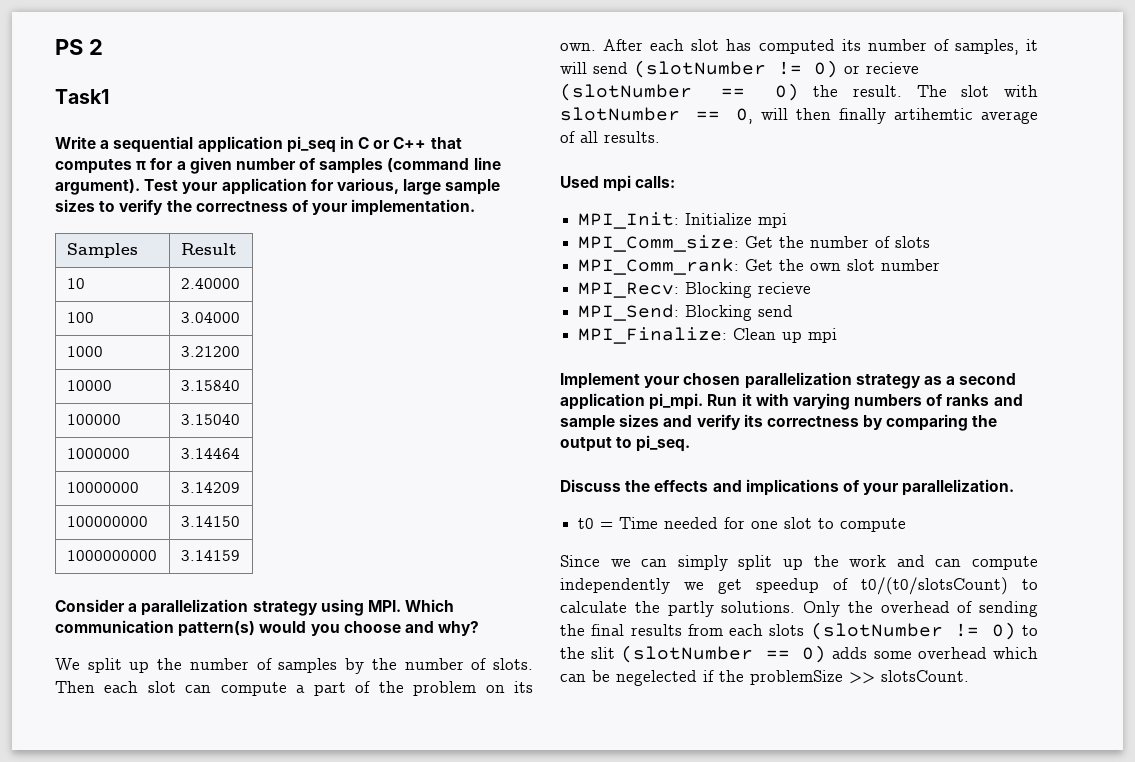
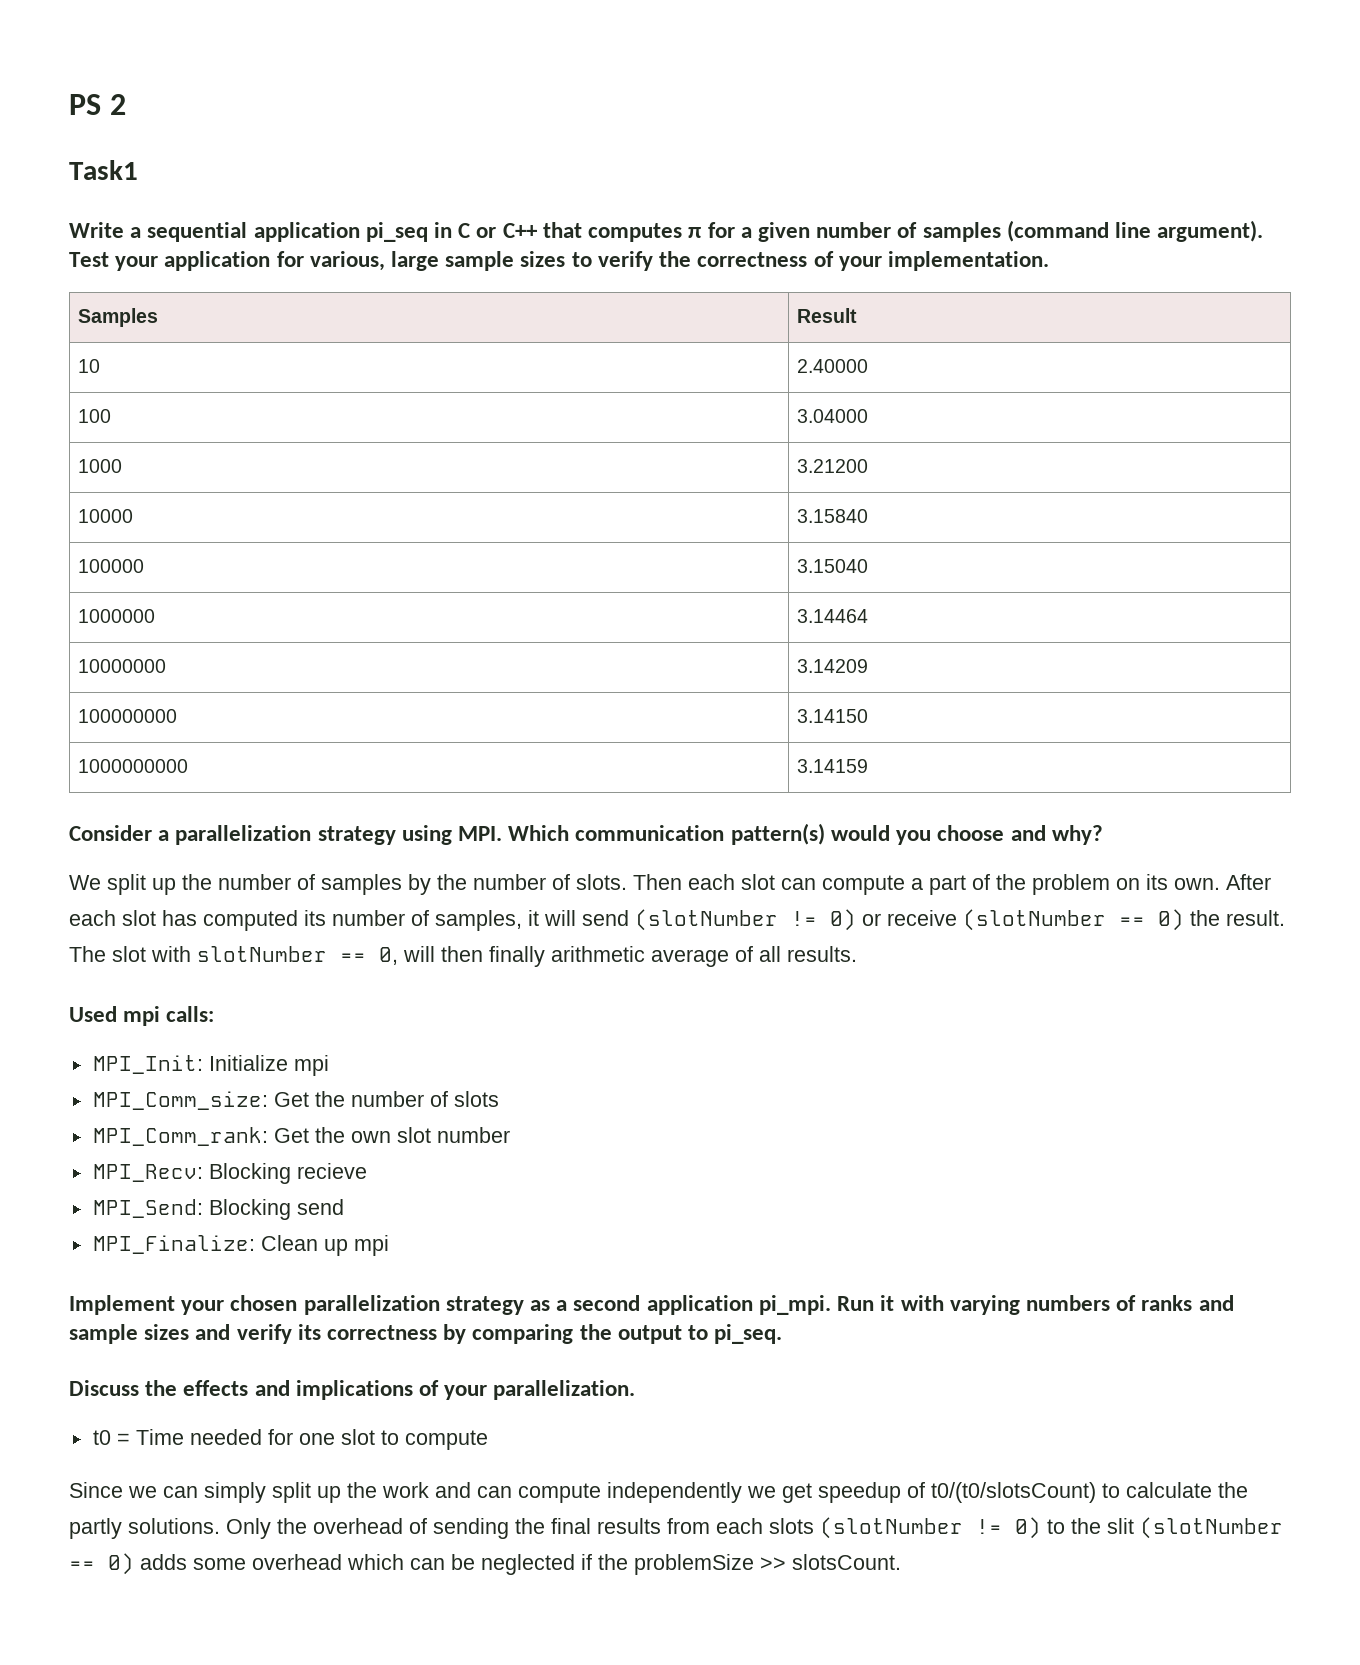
[866,62,919,74] recieve -> [887,910,957,926] receive
[894,108,973,120] artihemtic -> [551,946,645,962] arithmetic
[616,670,697,686] negelected -> [481,1554,575,1575] neglected

